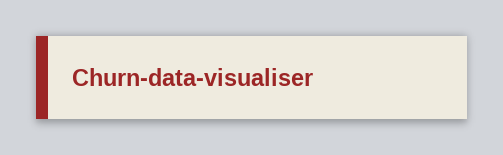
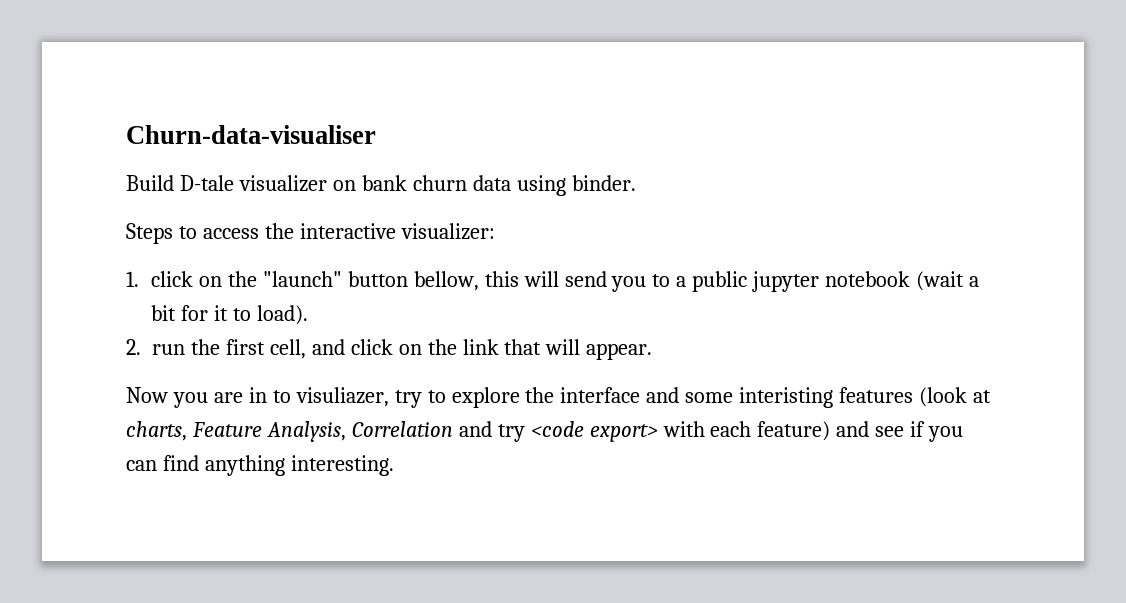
(313, 77) none -> [126,175,636,196] [126,223,495,244] [126,271,980,292] [151,305,308,325] [126,339,653,360] [126,387,992,408] [126,421,964,442] [126,455,394,476] // Build D-tale visualizer on bank churn data using binder. // Steps to access the interactive visualizer: // 1. click on the "launch" button bellow, this will send you to a public jupyter notebook (wait a bit for it to load). // 2. run the first cell, and click on the link that will appear. // Now you are in to visuliazer, try to explore the interface and some interisting features (look at charts, Feature Analysis, Correlation and try <code export> with each feature) and see if you can find anything interesting.

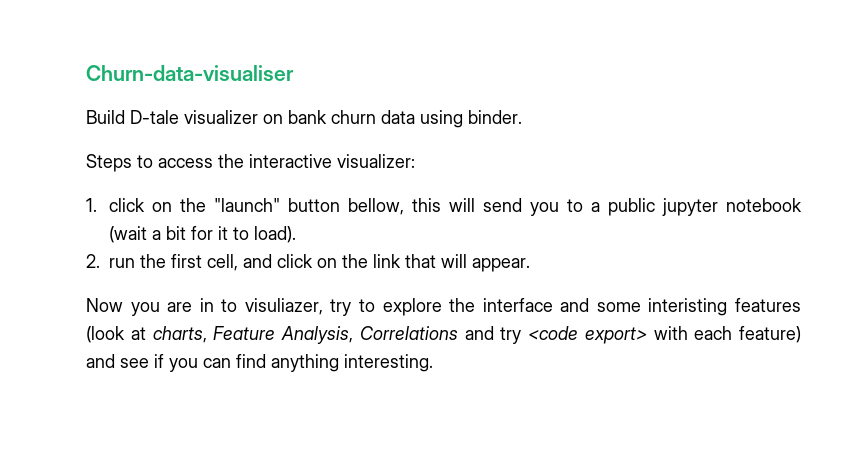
[351,421,453,437] Correlation -> [359,326,458,340] Correlations

